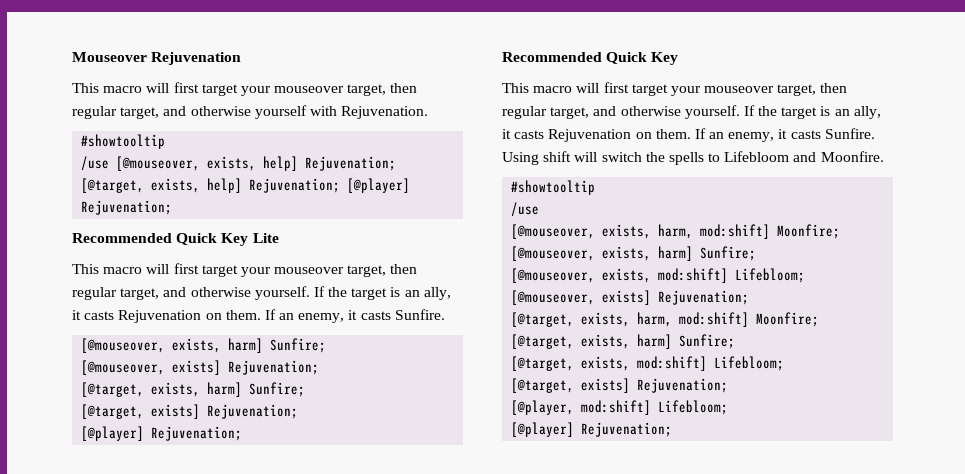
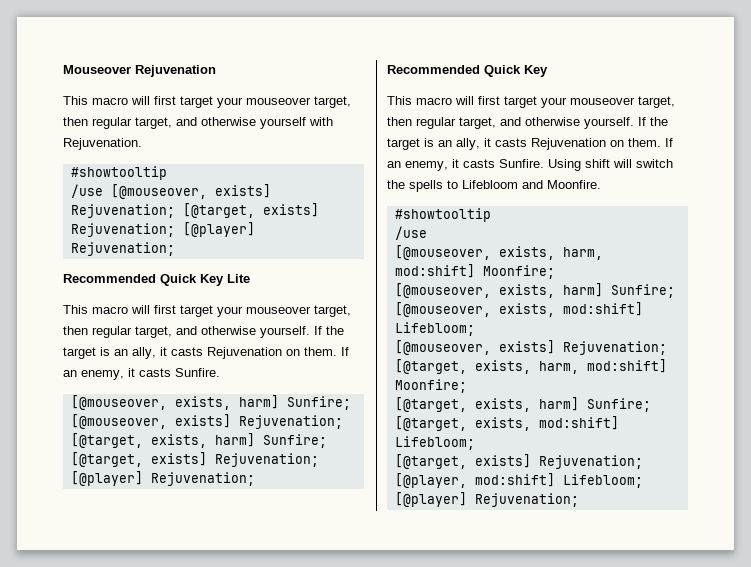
[207,156,397,171] [81,178,243,193] exists, help] Rejuvenation; [@target, exists, help] -> [214,184,271,198] [70,203,319,218] exists] Rejuvenation; [@target, exists]

